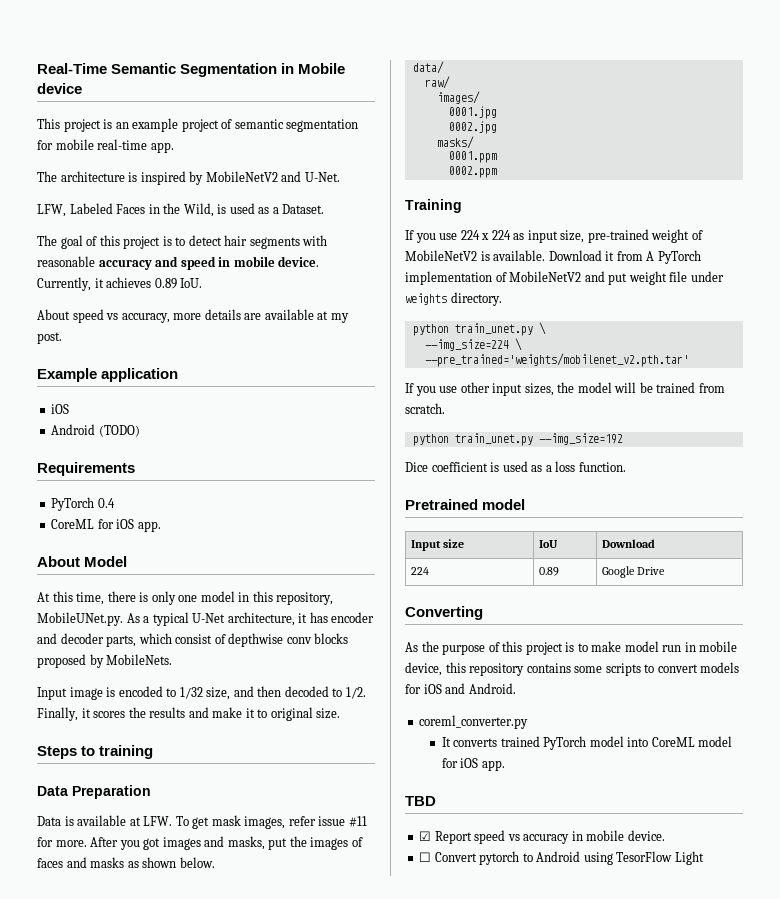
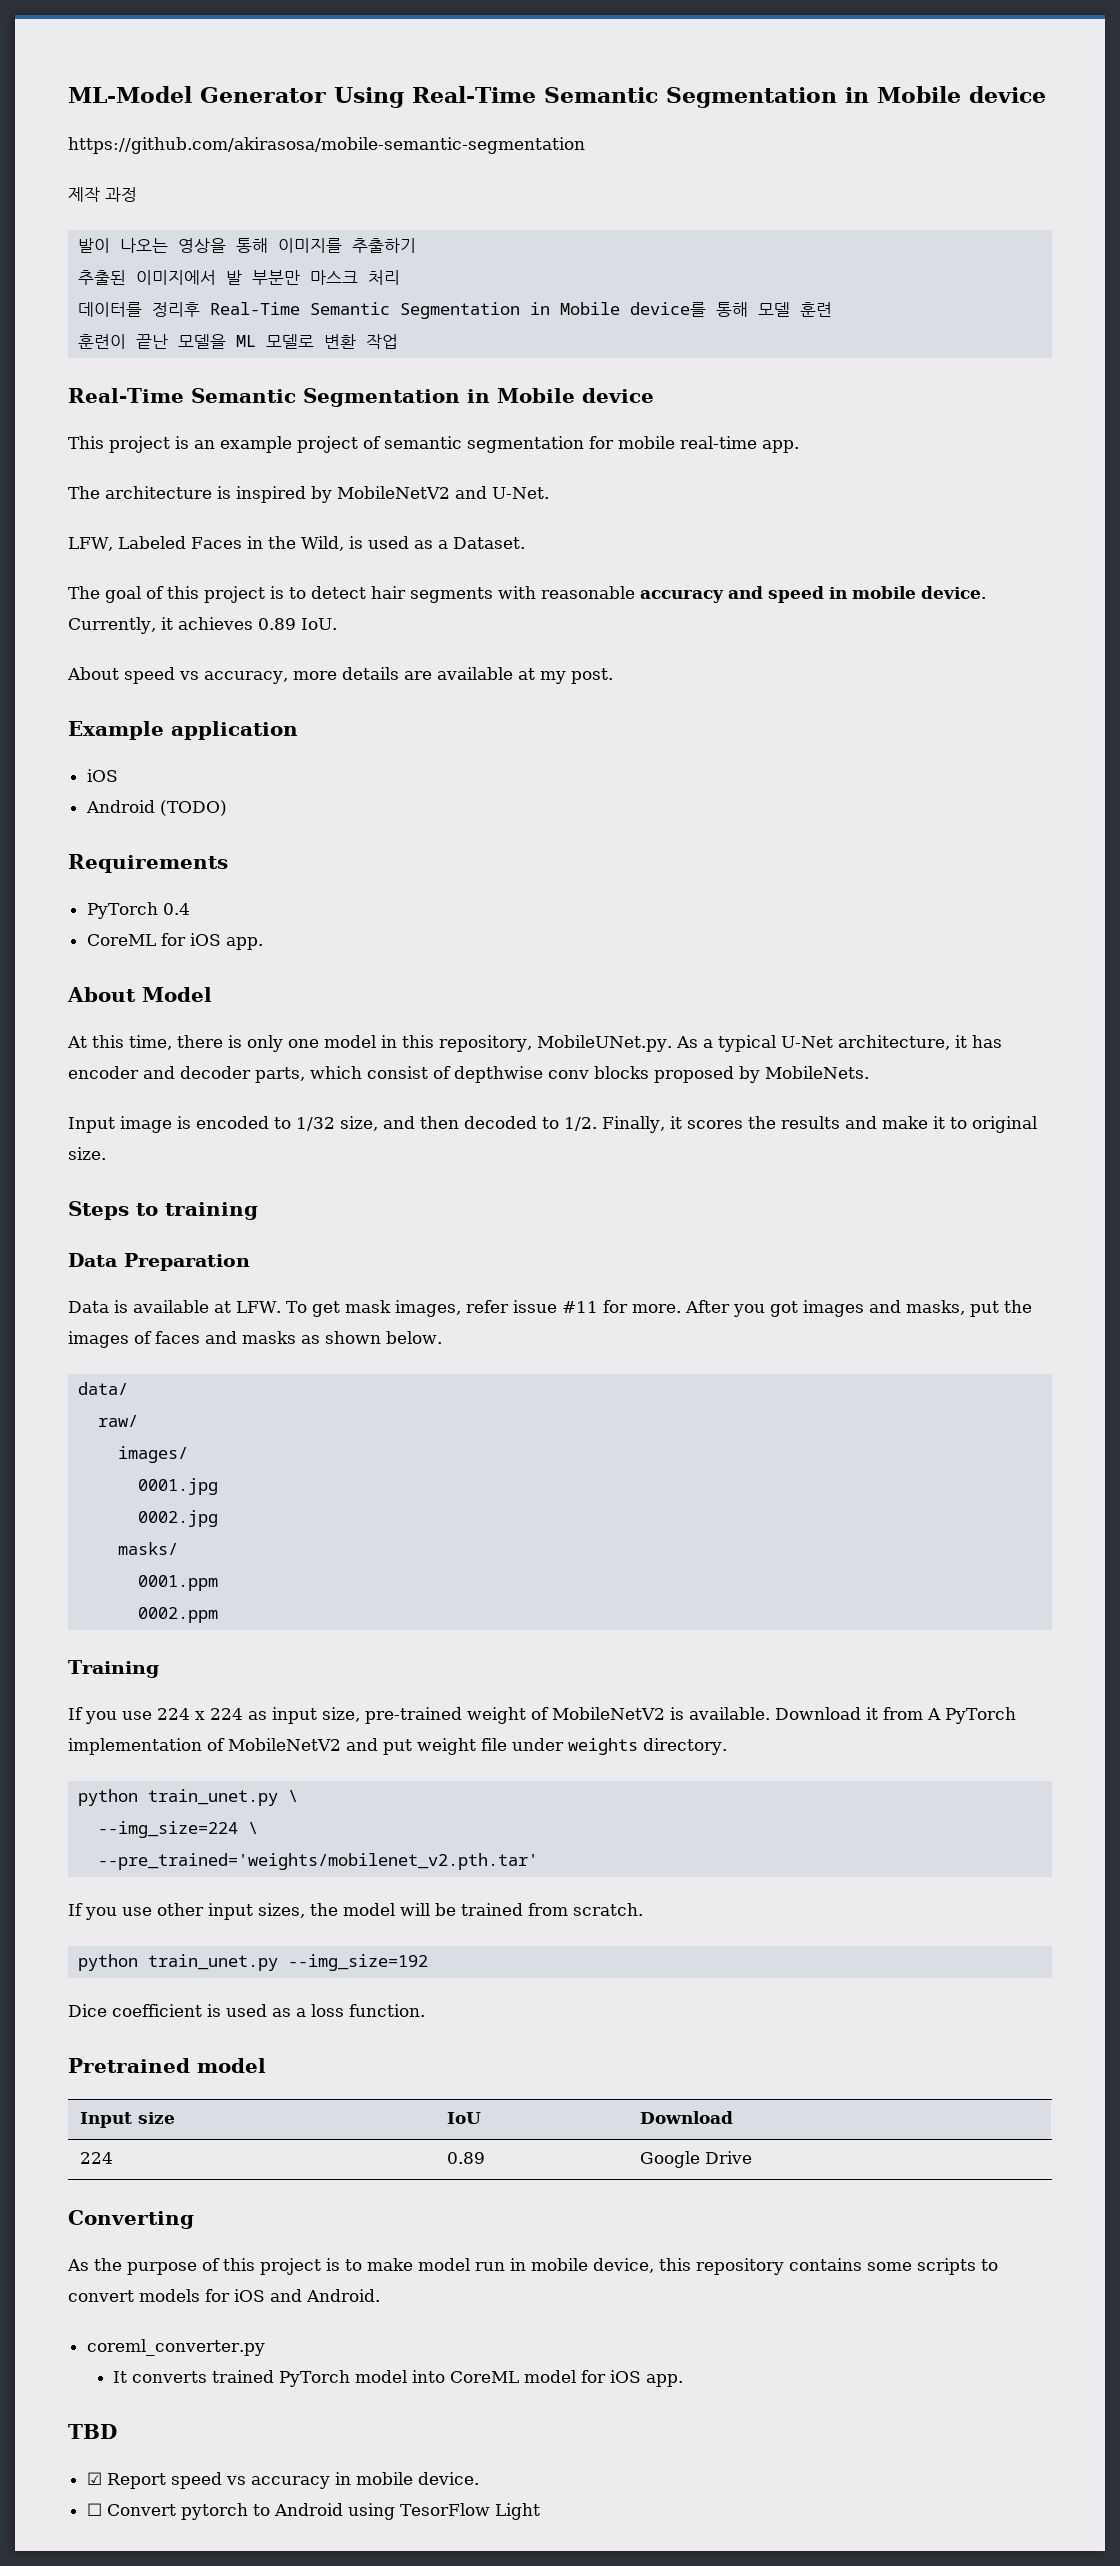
(37, 68) none -> [68,86,1046,108] [68,137,585,154] [68,187,137,202] [78,238,417,253] [78,270,401,285] [78,302,833,319] [78,334,399,349] ML-Model Generator Using Real-Time Semantic Segmentation in Mobile device // https://github.com/akirasosa/mobile-semantic-segmentation // 제작 과정 // 발이 나오는 영상을 통해 이미지를 추출하기 // 추출된 이미지에서 발 부분만 마스크 처리 // 데이터를 정리후 Real-Time Semantic Segmentation in Mobile device를 통해 모델 훈련 // 훈련이 끝난 모델을 ML 모델로 변환 작업 //

